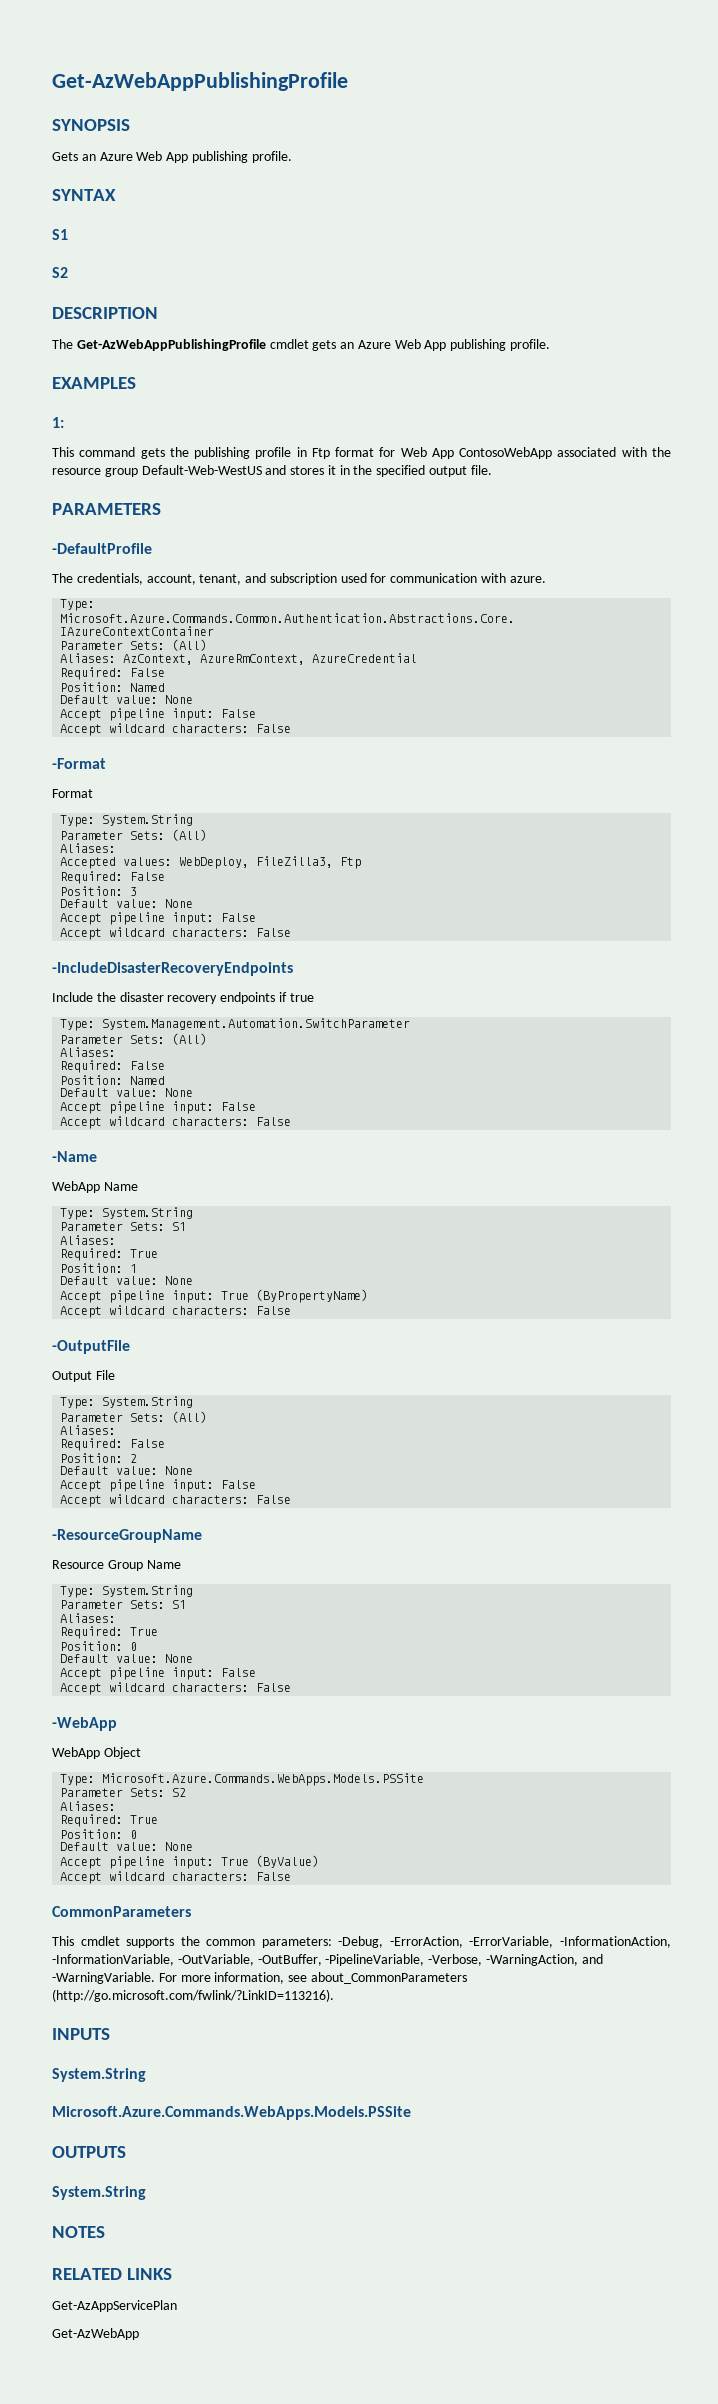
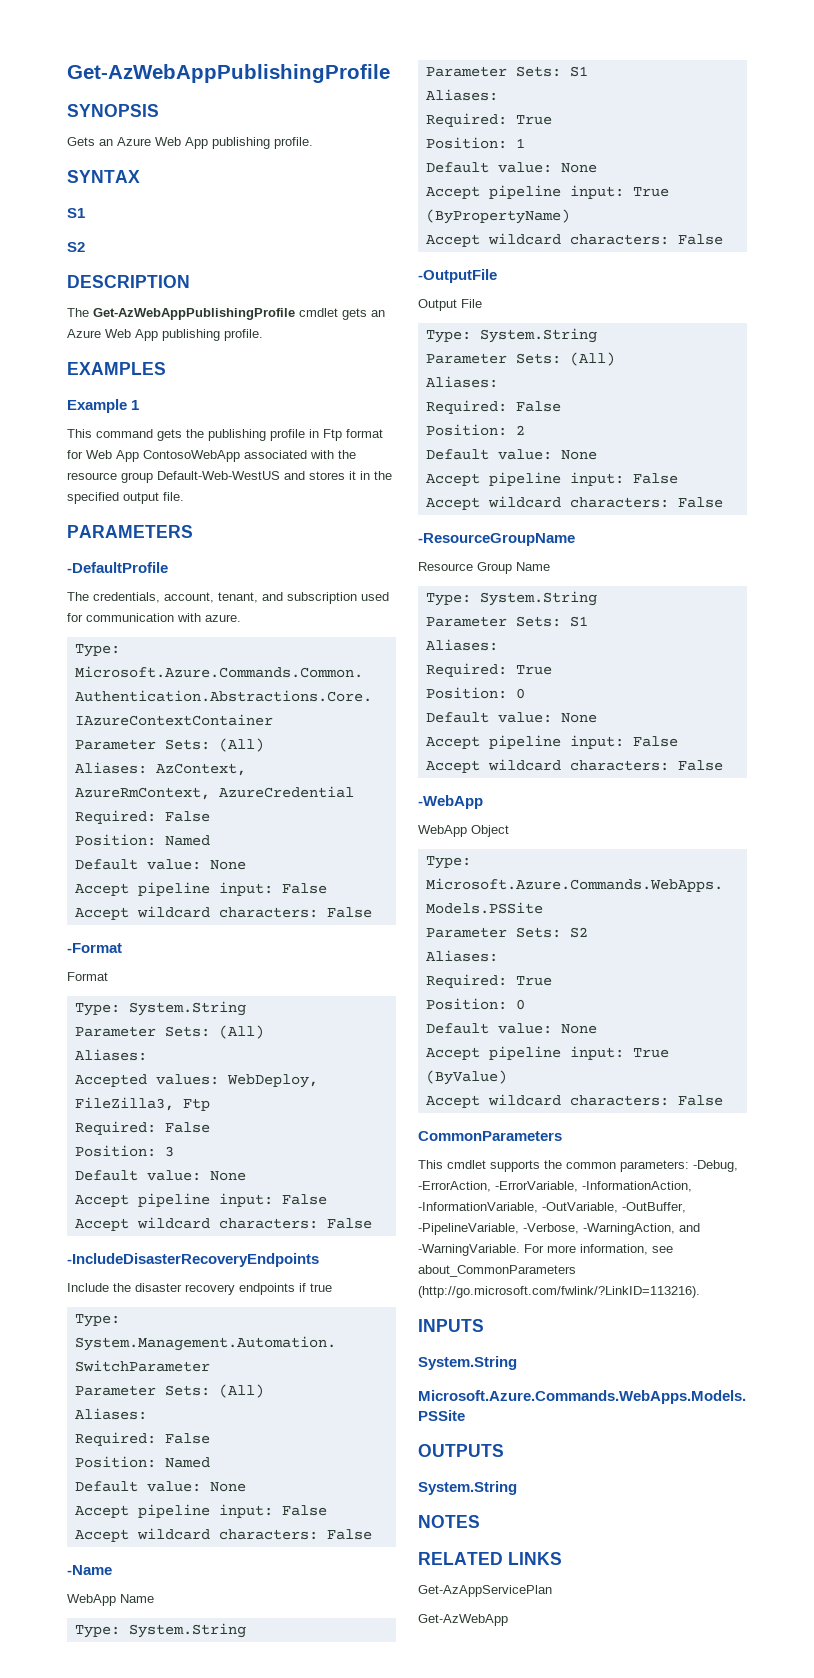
[52,417,64,428] 1: -> [67,399,140,413] Example 1

